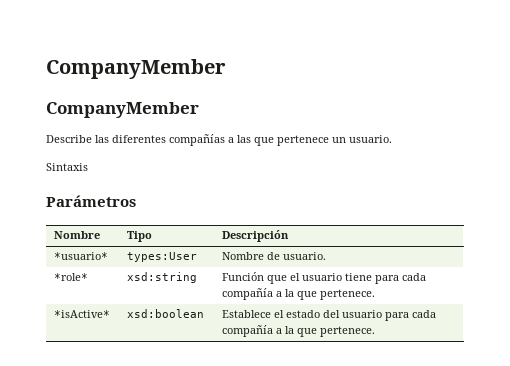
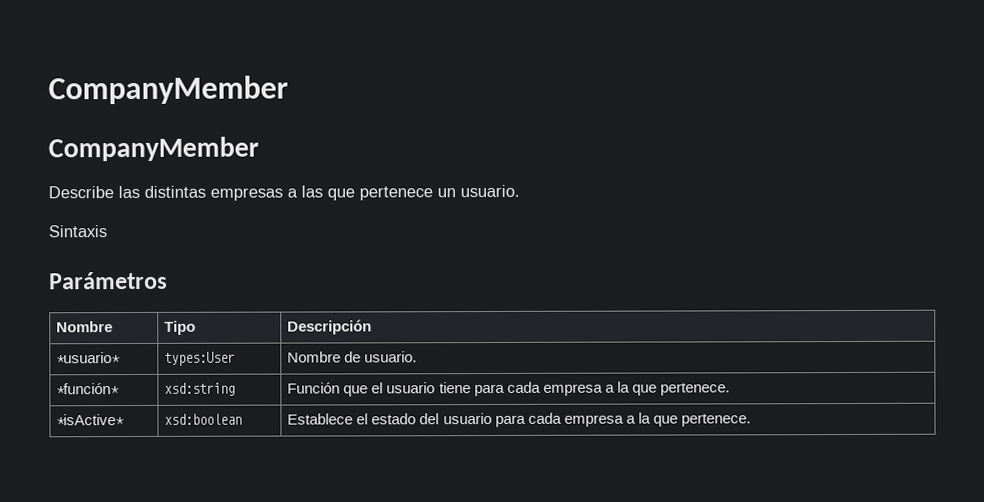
[112,134,225,146] diferentes compañías -> [144,185,283,201] distintas empresas
[54,273,89,281] *role* -> [56,383,120,395] *función*
[222,288,274,300] compañía -> [542,383,603,396] empresa
[222,325,274,337] compañía -> [563,414,624,427] empresa

